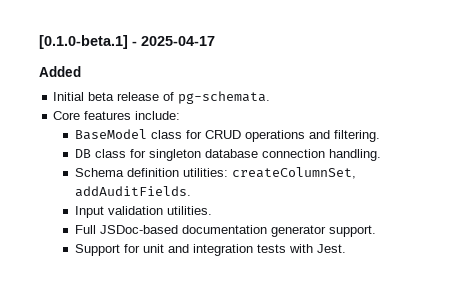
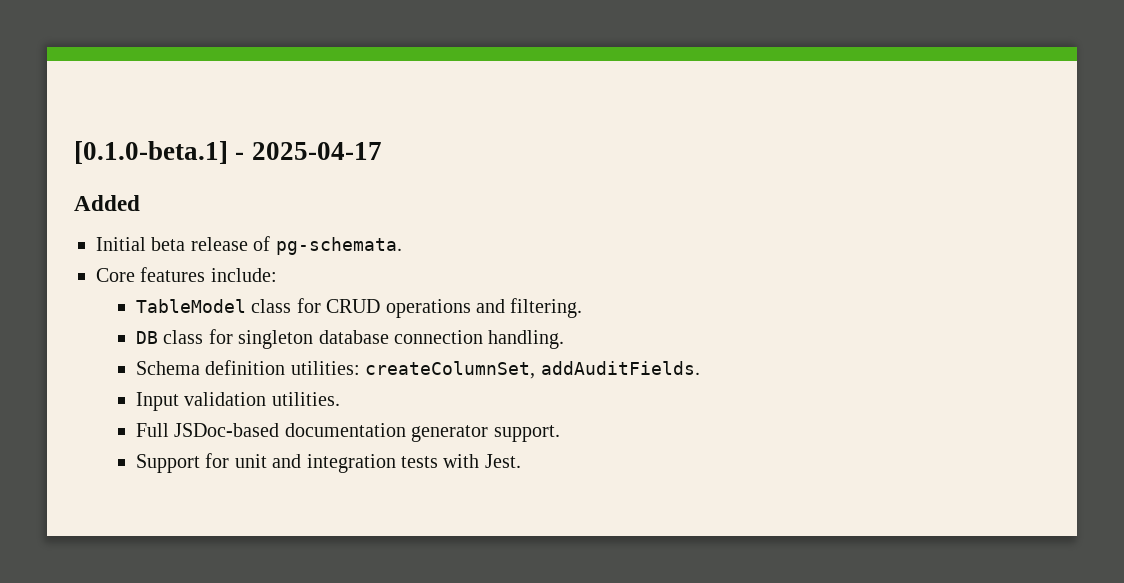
[75,129,148,140] BaseModel -> [135,299,246,313] TableModel

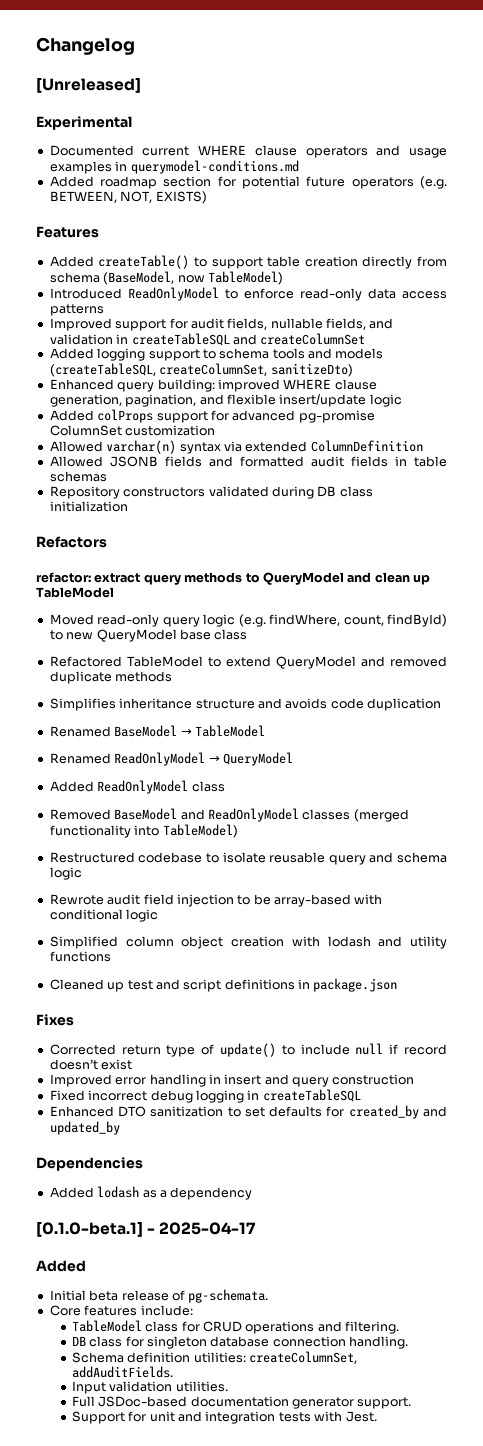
(74, 152) none -> [36,37,135,55] [36,77,141,93] [36,116,132,130] [49,145,447,158] [49,160,299,174] [49,176,447,189] [49,191,207,204] [36,226,99,238] [49,255,447,269] [49,271,283,285] [49,287,448,301] [49,304,104,316] [49,318,394,331] [49,333,366,346] [49,348,384,361] [49,363,353,377] [49,379,377,392] [49,394,402,407] [49,409,375,423] [49,425,216,436] [49,440,423,454] [49,456,447,467] [49,471,107,482] [49,486,373,499] [49,501,128,512] [36,536,107,548] [36,572,430,585] [36,587,114,598] [49,614,448,627] [49,629,248,642] [49,656,447,669] [49,671,173,684] [49,698,441,711] [49,725,265,737] [49,752,293,766] [49,780,225,794] [49,808,409,822] [49,824,238,838] [49,852,447,865] [49,867,82,880] [49,894,383,907] [49,909,159,922] [49,936,447,949] [49,951,111,962] [49,978,398,992] [36,1014,74,1026] [49,1043,447,1057] [49,1059,133,1070] [49,1074,415,1087] [49,1089,361,1103] [49,1105,447,1119] [49,1121,120,1135] [36,1157,143,1171] [49,1186,253,1200] Changelog // [Unreleased] // Experimental // Documented current WHERE clause operators and usage examples in querymodel-conditions.md // Added roadmap section for potential future operators (e.g. BETWEEN, NOT, EXISTS) // Features // Added createTable() to support table creation directly from schema (BaseModel, now TableModel) // Introduced ReadOnlyModel to enforce read-only data access patterns // Improved support for audit fields, nullable fields, and validation in createTableSQL and createColumnSet // Added logging support to schema tools and models (createTableSQL, createColumnSet, sanitizeDto) // Enhanced query building: improved WHERE clause generation, pagination, and flexible insert/update logic // Added colProps support for advanced pg-promise ColumnSet customization // Allowed varchar(n) syntax via extended ColumnDefinition // Allowed JSONB fields and formatted audit fields in table schemas // Repository constructors validated during DB class initialization // Refactors // refactor: extract query methods to QueryModel and clean up TableModel // Moved read-only query logic (e.g. findWhere, count, findById) to new QueryModel base class // Refactored TableModel to extend QueryModel and removed duplicate methods // Simplifies inheritance structure and avoids code duplication // Renamed BaseModel → TableModel // Renamed ReadOnlyModel → QueryModel // Added ReadOnlyModel class // Removed BaseModel and ReadOnlyModel classes (merged functionality into TableModel) // Restructured codebase to isolate reusable query and schema logic // Rewrote audit field injection to be array-based with conditional logic // Simplified column object creation with lodash and utility functions // Cleaned up test and script definitions in package.json // Fixes // Corrected return type of update() to include null if record doesn’t exist // Improved error handling in insert and query construction // Fixed incorrect debug logging in createTableSQL // Enhanced DTO sanitization to set defaults for created_by and updated_by // Dependencies // Added lodash as a dependency //

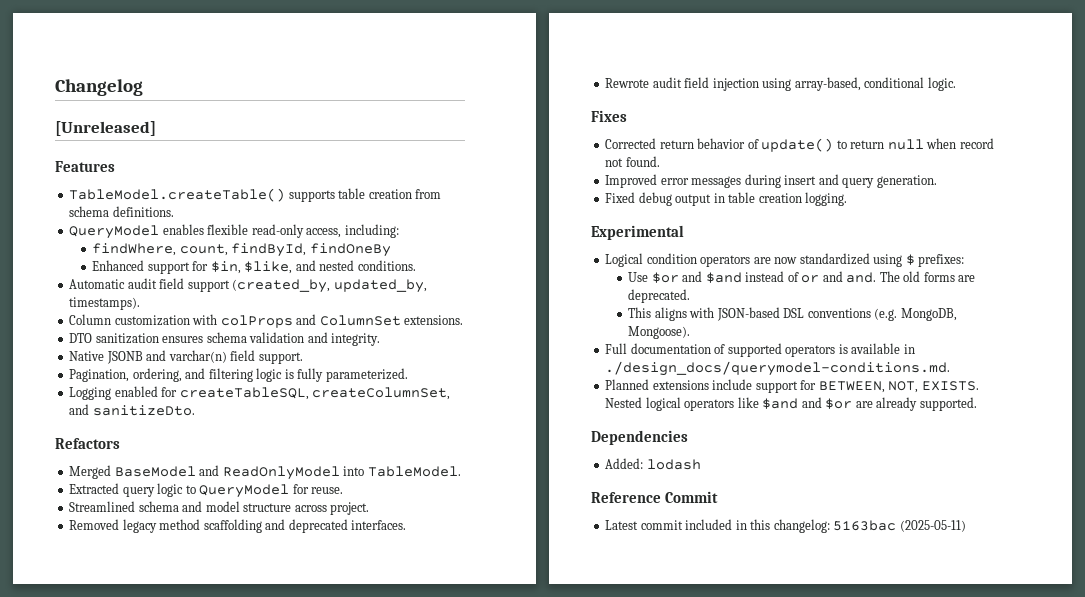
[36,116,132,130] [49,145,447,158] [49,160,299,174] [49,176,447,189] [49,191,207,204] [36,226,99,238] [49,255,413,269] Experimental // Documented current WHERE clause operators and usage examples in querymodel-conditions.md // Added roadmap section for potential future operators (e.g. BETWEEN, NOT, EXISTS) // Features // Added createTable() to support table creation directly -> [55,161,115,172] [69,188,412,202] Features // TableModel.createTable() supports table creation
[103,271,283,285] [49,287,448,301] [49,304,104,316] [49,318,394,331] [49,333,366,346] [49,348,384,361] [49,363,353,377] [49,379,377,392] [49,394,402,407] [49,409,375,423] [49,425,216,436] [49,440,423,454] [49,456,447,467] [49,471,107,482] [49,486,373,499] [49,501,128,512] [36,536,107,548] [36,572,430,585] [36,587,114,598] [49,614,448,627] [49,629,248,642] [49,656,447,669] [49,671,173,684] [49,698,441,711] [49,725,265,737] [49,752,293,766] [49,780,225,794] [49,808,409,822] [49,824,238,838] [49,852,447,865] [49,867,82,880] [49,894,383,907] [49,909,159,922] [49,936,447,949] [49,951,111,962] [49,978,398,992] (BaseModel, now TableModel) // Introduced ReadOnlyModel to enforce read-only data access patterns // Improved support for audit fields, nullable fields, and validation in createTableSQL and createColumnSet // Added logging support to schema tools and models (createTableSQL, createColumnSet, sanitizeDto) // Enhanced query building: improved WHERE clause generation, pagination, and flexible insert/update logic // Added colProps support for advanced pg-promise ColumnSet customization // Allowed varchar(n) syntax via extended ColumnDefinition // Allowed JSONB fields and formatted audit fields in table schemas // Repository constructors validated during DB class initialization // Refactors // refactor: extract query methods to QueryModel and clean up TableModel // Moved read-only query logic (e.g. findWhere, count, findById) to new QueryModel base class // Refactored TableModel to extend QueryModel and removed duplicate methods // Simplifies inheritance structure and avoids code duplication // Renamed BaseModel → TableModel // Renamed ReadOnlyModel → QueryModel // Added ReadOnlyModel class // Removed BaseModel and ReadOnlyModel classes (merged functionality into TableModel) // Restructured codebase to isolate reusable query and schema logic // Rewrote audit field injection to be array-based with conditional logic // Simplified column object creation with lodash and utility functions // Cleaned up test and script definitions in package.json -> [112,206,174,217] [69,224,399,239] [92,243,391,257] [92,260,416,274] [69,278,427,293] [69,297,141,310] [69,314,464,328] [69,332,381,346] [69,350,303,364] [69,368,408,382] [69,386,451,400] [69,404,195,416] [55,438,120,449] [69,465,461,480] [69,483,344,498] [69,501,370,515] [69,519,407,533] [605,77,956,91] definitions. // QueryModel enables flexible read-only access, including: // findWhere, count, findById, findOneBy // Enhanced support for $in, $like, and nested conditions. // Automatic audit field support (created_by, updated_by, timestamps). // Column customization with colProps and ColumnSet extensions. // DTO sanitization ensures schema validation and integrity. // Native JSONB and varchar(n) field support. // Pagination, ordering, and filtering logic is fully parameterized. // Logging enabled for createTableSQL, createColumnSet, and sanitizeDto. // Refactors // Merged BaseModel and ReadOnlyModel into TableModel. // Extracted query logic to QueryModel for reuse. // Streamlined schema and model structure across project. // Removed legacy method scaffolding and deprecated interfaces. // Rewrote audit field injection using array-based, conditional logic.
[166,1045,196,1057] type -> [697,138,746,149] behavior
[300,1043,447,1055] [49,1059,133,1070] include null if record doesn’t exist -> [850,138,994,150] [605,156,660,167] return null when record not found.
[149,1074,221,1087] handling in -> [691,174,781,188] messages during
[332,1074,415,1085] construction -> [876,175,937,188] generation.
[88,1089,361,1103] [49,1105,447,1119] [49,1121,120,1135] incorrect debug logging in createTableSQL // Enhanced DTO sanitization to set defaults for created_by and updated_by -> [638,192,848,206] [591,225,684,240] [605,253,965,267] [628,271,976,283] [628,289,691,303] [628,307,957,321] [628,326,691,339] [605,343,915,357] [605,361,951,376] [605,379,979,393] [605,397,977,411] debug output in table creation logging. // Experimental // Logical condition operators are now standardized using $ prefixes: // Use $or and $and instead of or and and. The old forms are deprecated. // This aligns with JSON-based DSL conventions (e.g. MongoDB, Mongoose). // Full documentation of supported operators is available in ./design_docs/querymodel-conditions.md. // Planned extensions include support for BETWEEN, NOT, EXISTS. Nested logical operators like $and and $or are already supported.
[49,1186,253,1200] [36,1221,257,1237] [36,1260,86,1272] [49,1289,269,1303] [49,1305,193,1316] [71,1320,400,1334] [71,1336,409,1349] [71,1351,358,1364] [71,1366,173,1378] [71,1381,228,1394] [71,1396,412,1409] [71,1411,377,1424] Added lodash as a dependency // [0.1.0-beta.1] - 2025-04-17 // Added // Initial beta release of pg-schemata. // Core features include: // TableModel class for CRUD operations and filtering. // DB class for singleton database connection handling. // Schema definition utilities: createColumnSet, addAuditFields. // Input validation utilities. // Full JSDoc-based documentation generator support. // Support for unit and integration tests with Jest. -> [605,458,701,470] [591,491,718,503] [605,519,966,533] Added: lodash // Reference Commit // Latest commit included in this changelog: 5163bac (2025-05-11)

